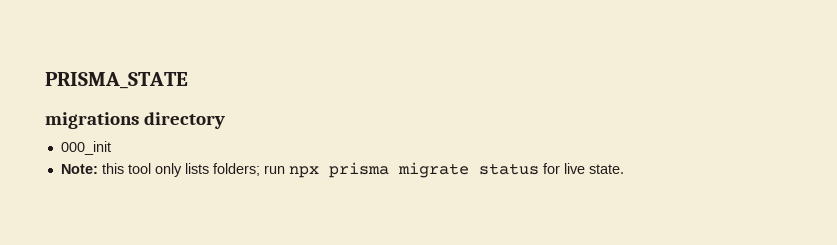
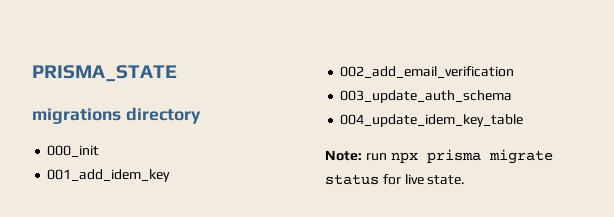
[60,163,260,177] Note: this tool only lists folders; -> [47,169,171,182] [340,66,515,78] [340,90,513,103] [340,114,524,127] [325,150,362,161] 001_add_idem_key // 002_add_email_verification // 003_update_auth_schema // 004_update_idem_key_table // Note:

